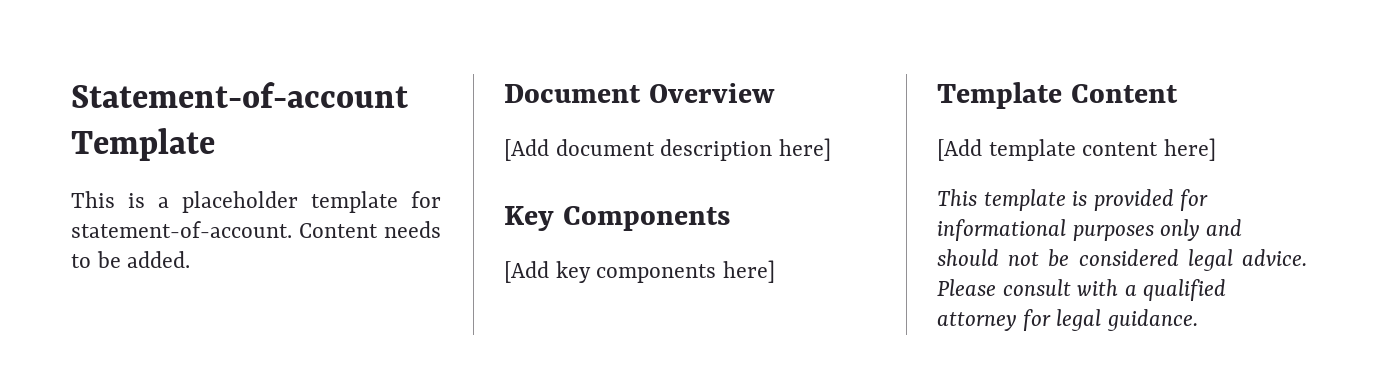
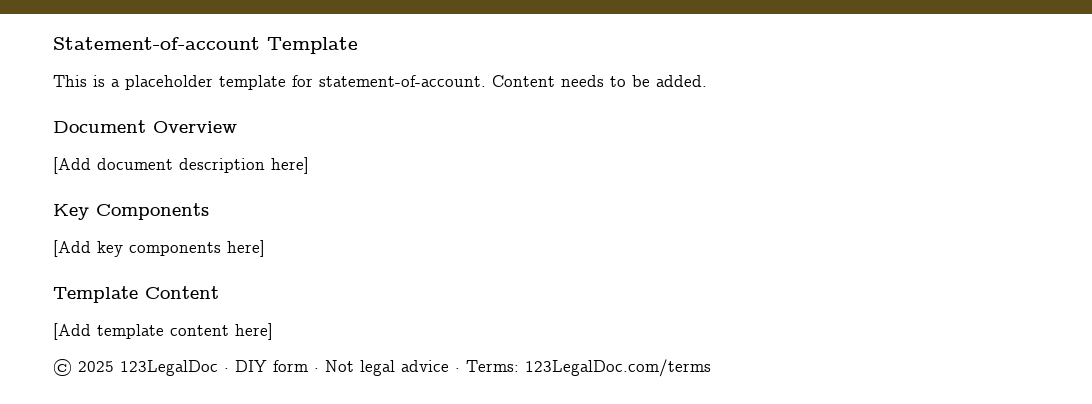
[937,189,1209,211] [937,219,1242,241] [937,249,1307,271] [937,279,1227,301] [937,309,1198,331] This template is provided for informational purposes only and should not be considered legal advice. Please consult with a qualified attorney for legal guidance. -> [53,359,711,377] © 2025 123LegalDoc · DIY form · Not legal advice · Terms: 123LegalDoc.com/terms

